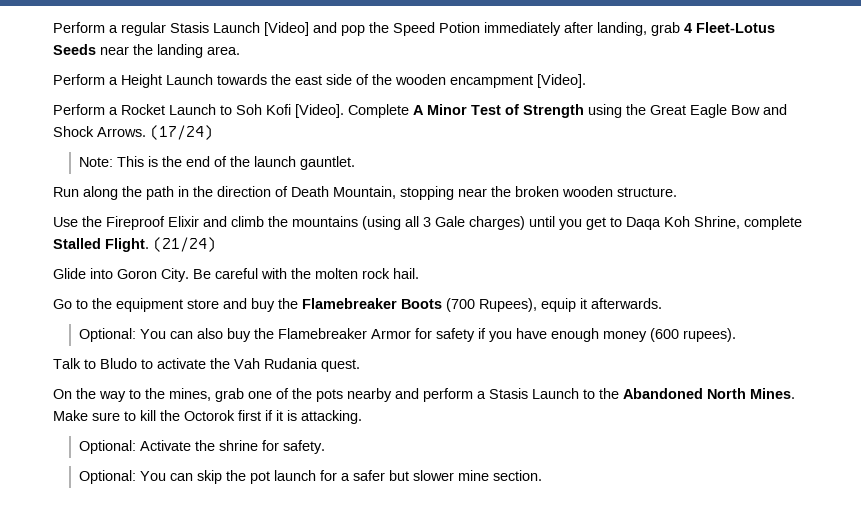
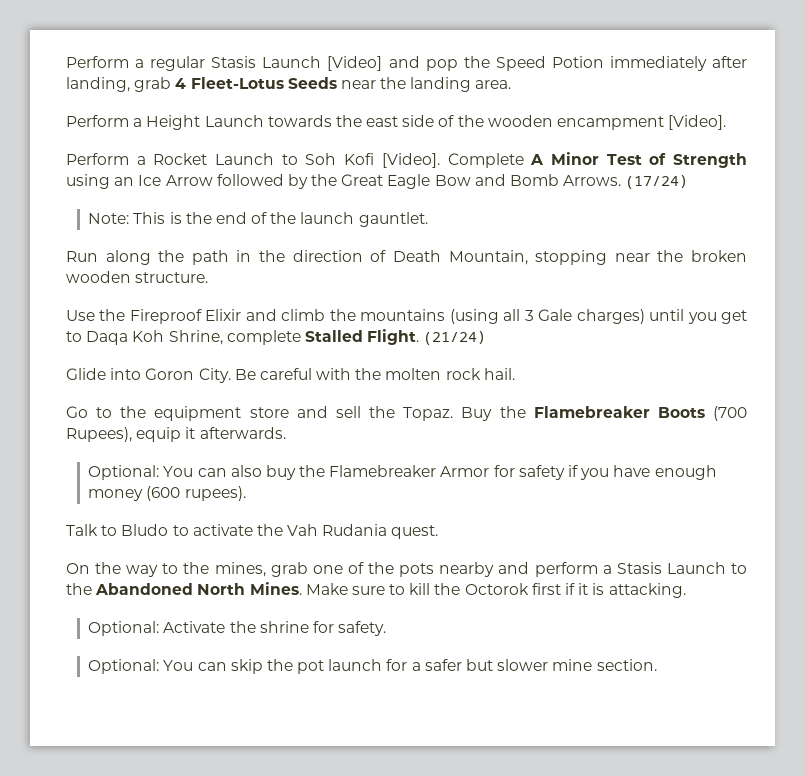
(622, 111) none -> [114,174,308,189] an Ice Arrow followed by
[53,126,94,137] Shock -> [510,174,560,186] Bomb
[251,298,275,312] buy -> [335,406,493,421] sell the Topaz. Buy

